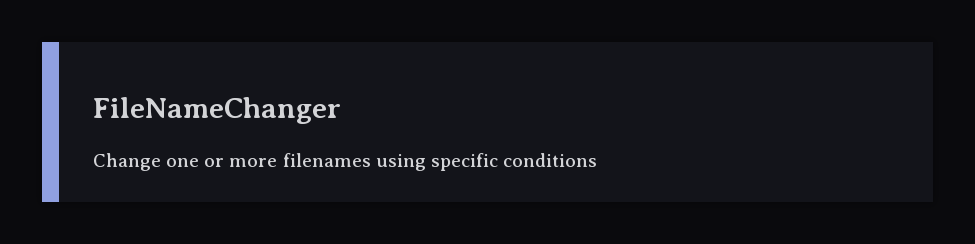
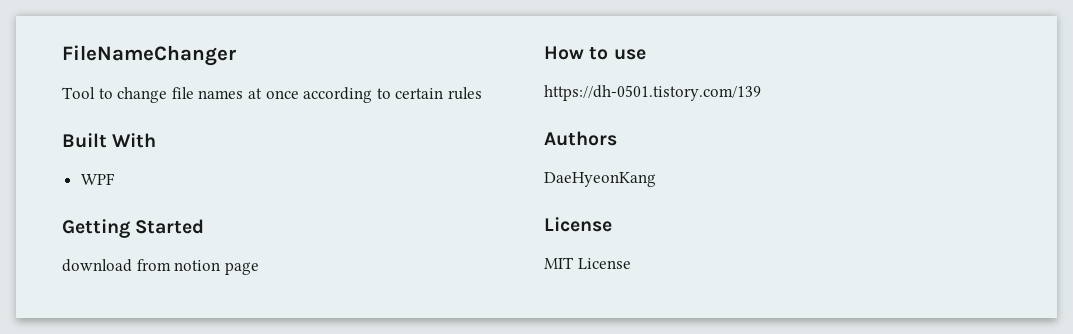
[93,153,597,171] Change one or more filenames using specific conditions -> [62,87,482,103] [62,133,157,148] [80,173,115,185] [62,219,205,238] [62,259,259,275] [544,46,646,60] [544,85,761,101] [544,131,617,146] [544,172,656,187] [544,217,612,232] [544,257,631,269] Tool to change file names at once according to certain rules // Built With // WPF // Getting Started // download from notion page // How to use // https://dh-0501.tistory.com/139 // Authors // DaeHyeonKang // License // MIT License

